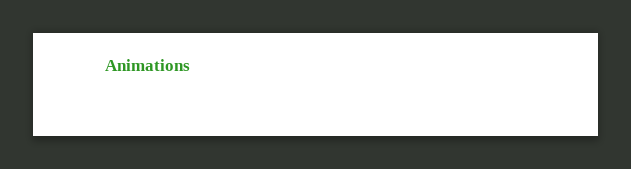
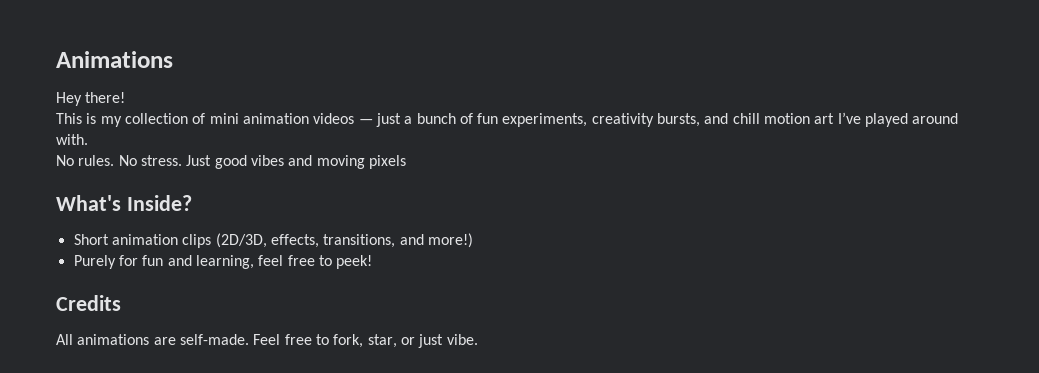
(190, 65) none -> [56,92,126,106] [56,112,959,127] [56,134,88,145] [56,155,406,169] [56,195,192,211] [73,233,473,248] [73,255,373,269] [56,295,121,311] [56,334,478,348] // Hey there! // This is my collection of mini animation videos — just a bunch of fun experiments, creativity bursts, and chill motion art I’ve played around with. // No rules. No stress. Just good vibes and moving pixels // What's Inside? // Short animation clips (2D/3D, effects, transitions, and more!) // Purely for fun and learning, feel free to peek! // Credits // All animations are self-made. Feel free to fork, star, or just vibe.

